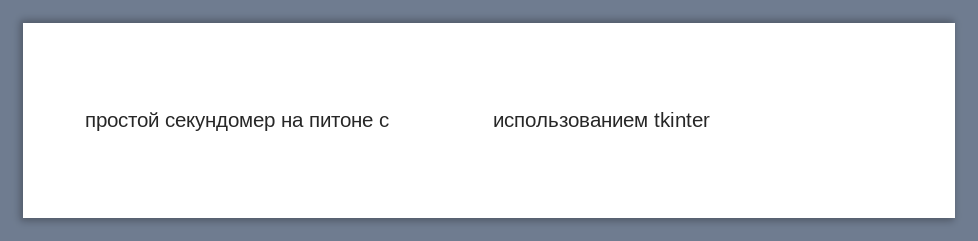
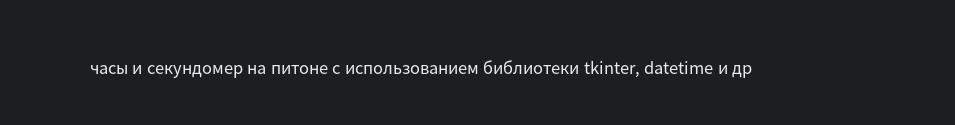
[85,112,159,131] простой -> [90,65,143,74] часы и
[654,112,710,127] tkinter -> [483,60,753,78] библиотеки tkinter, datetime и др

